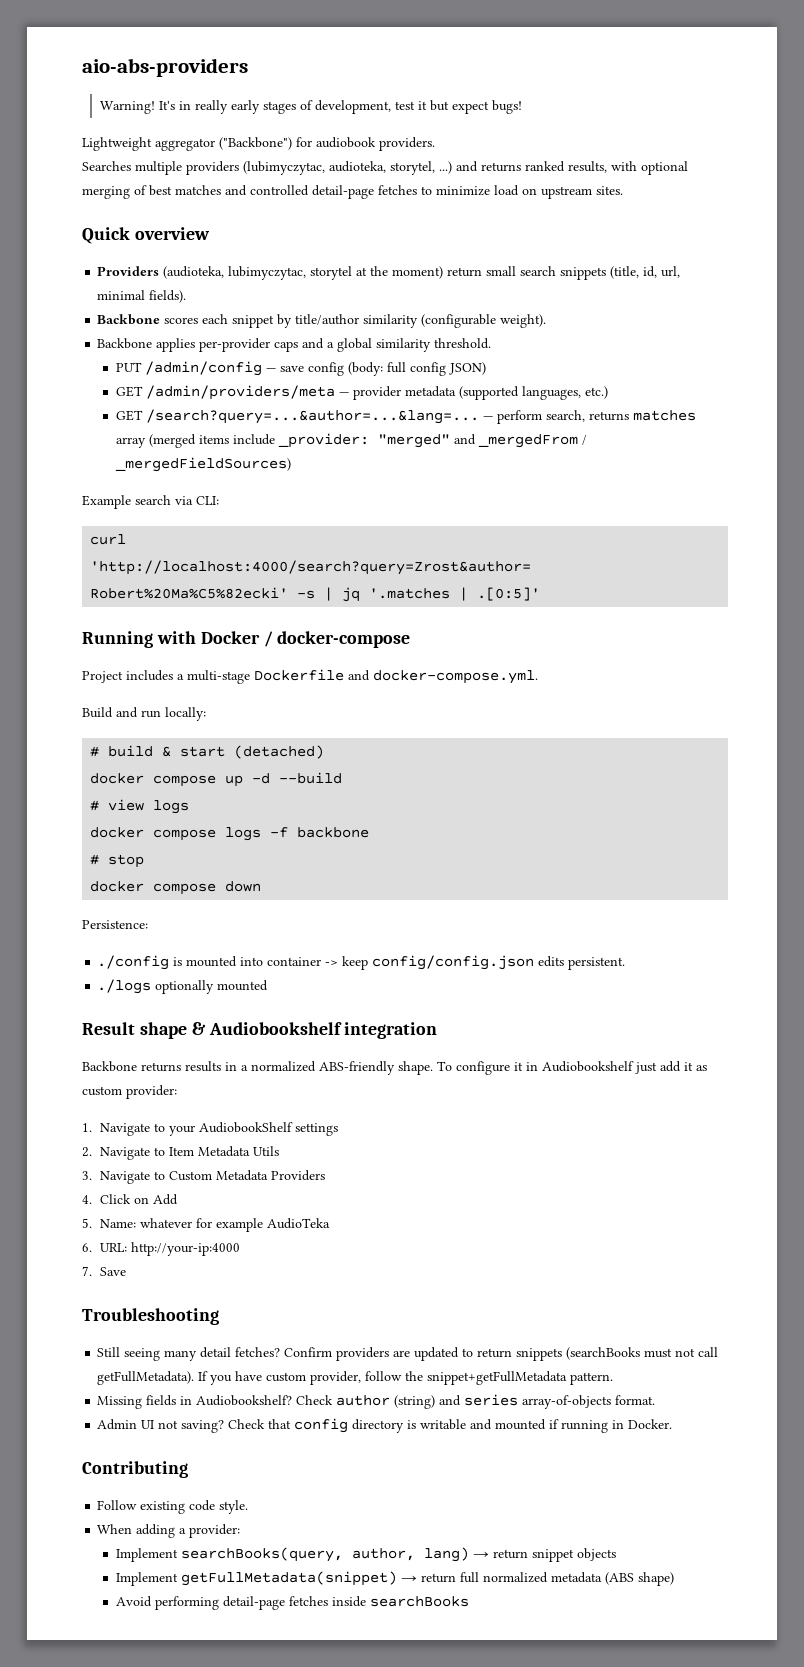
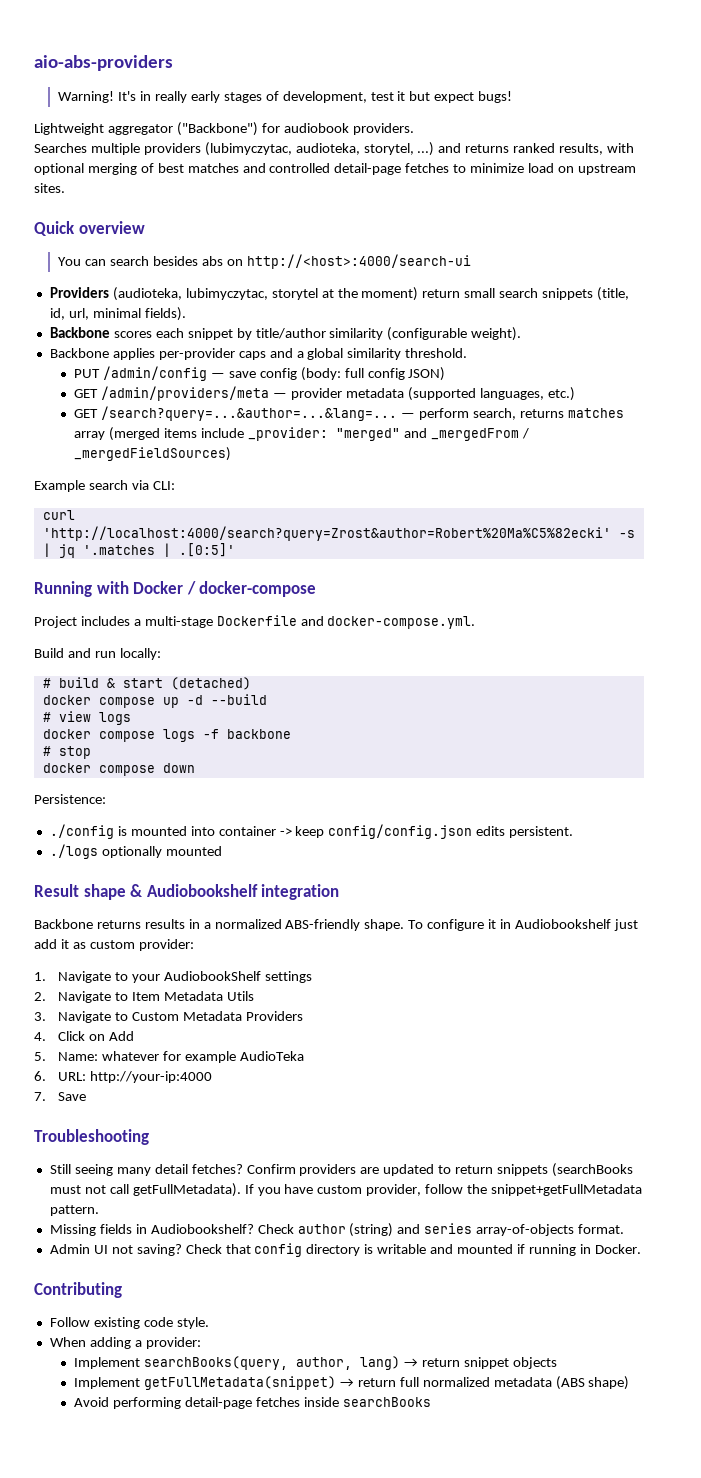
(210, 233) none -> [58,254,471,269] // You can search besides abs on http://<host>:4000/search-ui

